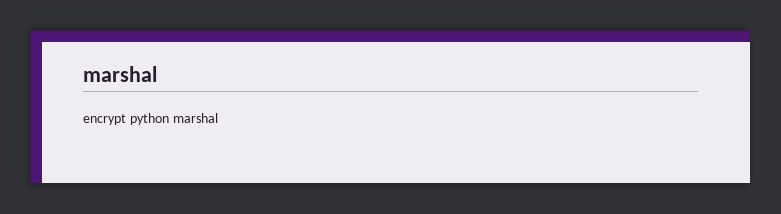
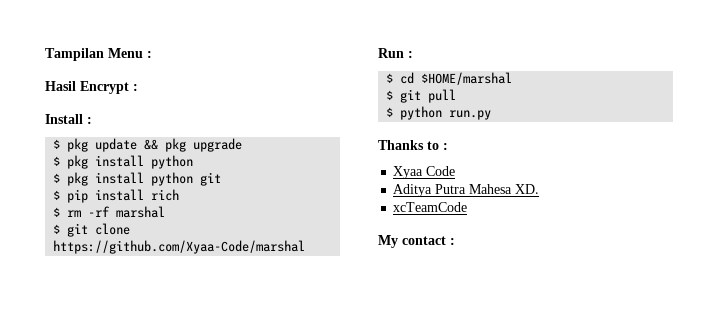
[83,66,157,82] [83,113,218,125] marshal // encrypt python marshal -> [45,48,152,61] [45,81,138,94] [45,114,92,124] [53,138,243,152] [53,155,194,169] [53,172,222,186] [53,189,180,203] [53,206,166,218] [53,223,131,237] [53,240,306,254] [378,48,413,58] [386,72,513,85] [386,89,457,103] [386,106,492,120] [378,140,448,150] [393,166,456,179] [393,184,540,197] [393,202,468,212] [378,235,455,248] Tampilan Menu : // Hasil Encrypt : // Install : // $ pkg update && pkg upgrade // $ pkg install python // $ pkg install python git // $ pip install rich // $ rm -rf marshal // $ git clone https://github.com/Xyaa-Code/marshal // Run : // $ cd $HOME/marshal // $ git pull // $ python run.py // Thanks to : // Xyaa Code // Aditya Putra Mahesa XD. // xcTeamCode // My contact :

